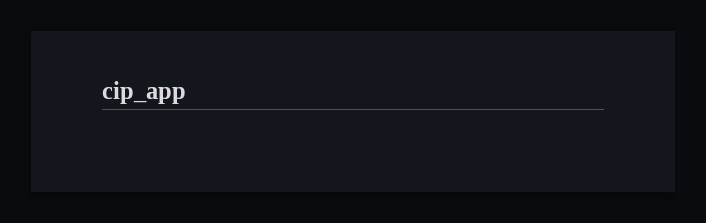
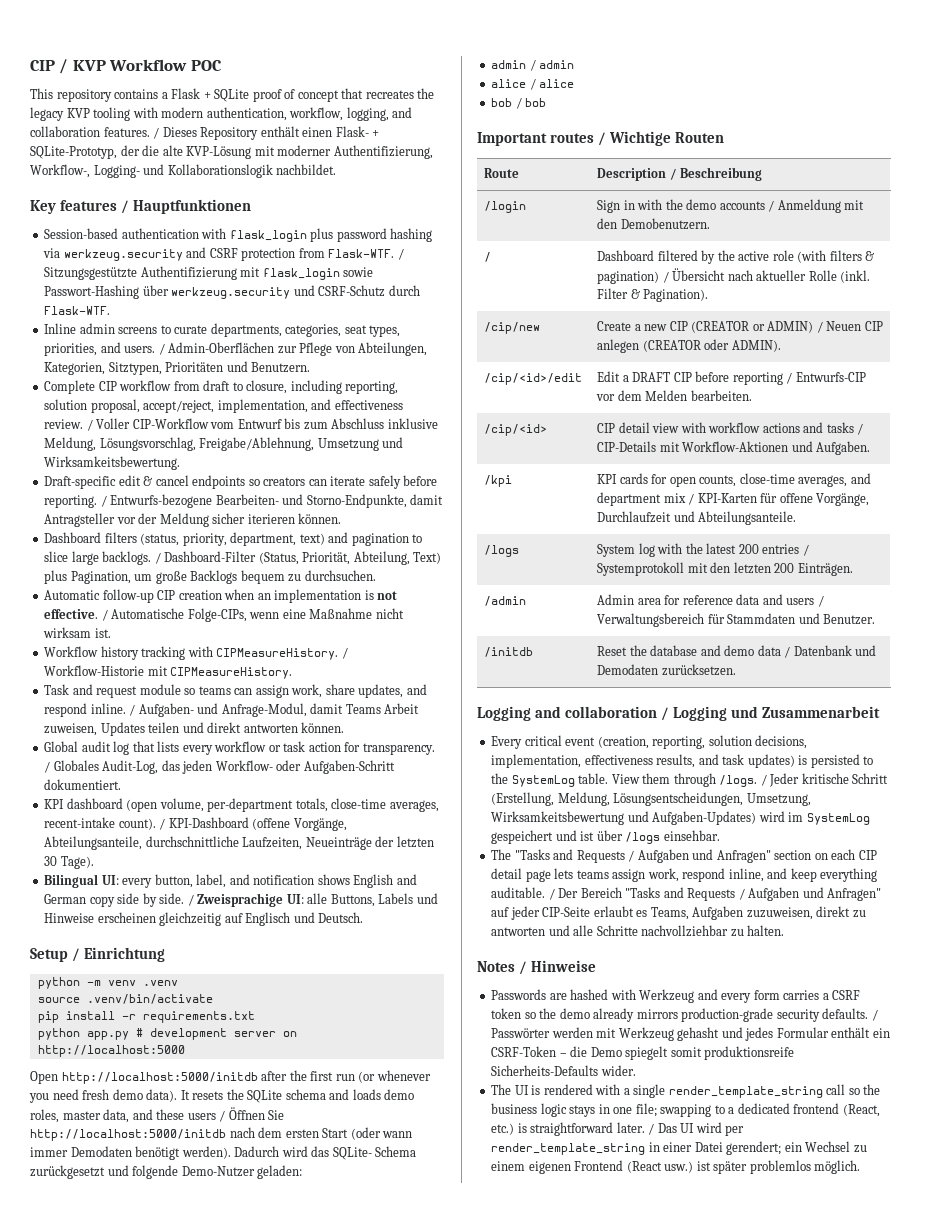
[102,81,186,104] cip_app -> [30,59,222,74] [30,88,435,102] [30,107,413,121] [30,126,380,140] [30,145,433,159] [30,164,337,178] [30,199,252,214] [44,228,433,242] [43,247,404,261] [44,266,374,280] [44,285,420,299] [44,306,111,315] [44,323,401,337] [44,342,428,356] [44,361,311,375] [44,380,399,394] [44,399,403,413] [44,418,438,431] [44,437,404,451] [44,456,181,470] [44,475,438,489] [44,494,444,508] [44,513,342,527] [44,532,423,546] [44,551,442,565] [44,570,376,584] [44,589,398,603] [44,608,404,622] [43,627,111,638] [44,646,348,660] [44,665,293,679] [44,684,427,698] [44,703,420,717] [44,722,345,736] [44,741,435,755] [44,760,395,774] [44,779,122,790] [44,798,439,812] [44,817,347,831] [44,836,434,850] [44,856,94,869] [44,874,417,888] [44,893,438,907] [44,912,364,926] [30,947,166,962] [37,977,178,989] [37,994,213,1004] [37,1011,255,1023] [37,1028,297,1040] [37,1045,185,1057] [30,1070,431,1084] [29,1089,415,1103] [30,1107,285,1123] [30,1127,413,1141] [30,1146,417,1160] [30,1165,303,1179] [491,59,575,71] [491,78,575,90] [491,97,547,109] [477,131,725,146] [484,168,520,178] [597,167,763,181] [484,201,527,213] [597,199,865,213] [597,218,710,230] [484,252,492,262] [597,250,875,264] [597,268,871,284] [597,288,709,302] [484,322,541,334] [597,321,883,333] [597,339,781,353] [484,373,583,385] [597,371,866,385] [596,390,752,401] [484,424,548,436] [597,422,864,435] [597,441,871,455] [484,475,513,487] [597,473,871,487] [597,492,870,506] [597,511,797,525] [484,545,520,557] [597,543,809,557] [597,562,853,576] [484,596,527,606] [597,594,824,607] [597,613,876,627] [484,647,534,657] [597,645,877,658] [597,664,736,676] [477,706,881,721] [491,735,808,749] [491,754,874,768] [491,773,889,787] [491,792,811,806] [491,811,870,825] [491,830,720,844] [491,849,877,863] [491,868,878,882] [491,887,882,901] [491,906,866,920] [491,925,785,937] [477,960,597,975] [491,989,861,1003] [491,1008,878,1022] [491,1027,890,1041] [491,1046,795,1060] [491,1065,636,1076] [491,1084,881,1098] [491,1103,880,1117] [491,1122,745,1136] [491,1141,867,1155] [491,1160,861,1174] CIP / KVP Workflow POC // This repository contains a Flask + SQLite proof of concept that recreates the legacy KVP tooling with modern authentication, workflow, logging, and collaboration features. / Dieses Repository enthält einen Flask- + SQLite-Prototyp, der die alte KVP-Lösung mit moderner Authentifizierung, Workflow-, Logging- und Kollaborationslogik nachbildet. // Key features / Hauptfunktionen // Session-based authentication with flask_login plus password hashing via werkzeug.security and CSRF protection from Flask-WTF. / Sitzungsgestützte Authentifizierung mit flask_login sowie Passwort-Hashing über werkzeug.security und CSRF-Schutz durch Flask-WTF. // Inline admin screens to curate departments, categories, seat types, priorities, and users. / Admin-Oberflächen zur Pflege von Abteilungen, Kategorien, Sitztypen, Prioritäten und Benutzern. // Complete CIP workflow from draft to closure, including reporting, solution proposal, accept/reject, implementation, and effectiveness review. / Voller CIP-Workflow vom Entwurf bis zum Abschluss inklusive Meldung, Lösungsvorschlag, Freigabe/Ablehnung, Umsetzung und Wirksamkeitsbewertung. // Draft-specific edit & cancel endpoints so creators can iterate safely before reporting. / Entwurfs-bezogene Bearbeiten- und Storno-Endpunkte, damit Antragsteller vor der Meldung sicher iterieren können. // Dashboard filters (status, priority, department, text) and pagination to slice large backlogs. / Dashboard-Filter (Status, Priorität, Abteilung, Text) plus Pagination, um große Backlogs bequem zu durchsuchen. // Automatic follow-up CIP creation when an implementation is not effective. / Automatische Folge-CIPs, wenn eine Maßnahme nicht wirksam ist. // Workflow history tracking with CIPMeasureHistory. / Workflow-Historie mit CIPMeasureHistory. // Task and request module so teams can assign work, share updates, and respond inline. / Aufgaben- und Anfrage-Modul, damit Teams Arbeit zuweisen, Updates teilen und direkt antworten können. // Global audit log that lists every workflow or task action for transparency. / Globales Audit-Log, das jeden Workflow- oder Aufgaben-Schritt dokumentiert. // KPI dashboard (open volume, per-department totals, close-time averages, recent-intake count). / KPI-Dashboard (offene Vorgänge, Abteilungsanteile, durchschnittliche Laufzeiten, Neueinträge der letzten 30 Tage). // Bilingual UI: every button, label, and notification shows English and German copy side by side. / Zweisprachige UI: alle Buttons, Labels und Hinweise erscheinen gleichzeitig auf Englisch und Deutsch. // Setup / Einrichtung // python -m venv .venv // source .venv/bin/activate // pip install -r requirements.txt // python app.py # development server on http://localhost:5000 // Open http://localhost:5000/initdb after the first run (or whenever you need fresh demo data). It resets the SQLite schema and loads demo roles, master data, and these users / Öffnen Sie http://localhost:5000/initdb nach dem ersten Start (oder wann immer Demodaten benötigt werden). Dadurch wird das SQLite- Schema zurückgesetzt und folgende Demo-Nutzer geladen: // admin / admin // alice / alice // bob / bob // Important routes / Wichtige Routen // Route | Description / Beschreibung // /login | Sign in with the demo accounts / Anmeldung mit den Demobenutzern. // / | Dashboard filtered by the active role (with filters & pagination) / Übersicht nach aktueller Rolle (inkl. Filter & Pagination). // /cip/new | Create a new CIP (CREATOR or ADMIN) / Neuen CIP anlegen (CREATOR oder ADMIN). // /cip/<id>/edit | Edit a DRAFT CIP before reporting / Entwurfs-CIP vor dem Melden bearbeiten. // /cip/<id> | CIP detail view with workflow actions and tasks / CIP-Details mit Workflow-Aktionen und Aufgaben. // /kpi | KPI cards for open counts, close-time averages, and department mix / KPI-Karten für offene Vorgänge, Durchlaufzeit und Abteilungsanteile. // /logs | System log with the latest 200 entries / Systemprotokoll mit den letzten 200 Einträgen. // /admin | Admin area for reference data and users / Verwaltungsbereich für Stammdaten und Benutzer. // /initdb | Reset the database and demo data / Datenbank und Demodaten zurücksetzen. // Logging and collaboration / Logging und Zusammenarbeit // Every critical event (creation, reporting, solution decisions, implementation, effectiveness results, and task updates) is persisted to the SystemLog table. View them through /logs. / Jeder kritische Schritt (Erstellung, Meldung, Lösungsentscheidungen, Umsetzung, Wirksamkeitsbewertung und Aufgaben-Updates) wird im SystemLog gespeichert und ist über /logs einsehbar. // The "Tasks and Requests / Aufgaben und Anfragen" section on each CIP detail page lets teams assign work, respond inline, and keep everything auditable. / Der Bereich "Tasks and Requests / Aufgaben und Anfragen" auf jeder CIP-Seite erlaubt es Teams, Aufgaben zuzuweisen, direkt zu antworten und alle Schritte nachvollziehbar zu halten. // Notes / Hinweise // Passwords are hashed with Werkzeug and every form carries a CSRF token so the demo already mirrors production-grade security defaults. / Passwörter werden mit Werkzeug gehasht und jedes Formular enthält ein CSRF-Token – die Demo spiegelt somit produktionsreife Sicherheits-Defaults wider. // The UI is rendered with a single render_template_string call so the business logic stays in one file; swapping to a dedicated frontend (React, etc.) is straightforward later. / Das UI wird per render_template_string in einer Datei gerendert; ein Wechsel zu einem eigenen Frontend (React usw.) ist später problemlos möglich.

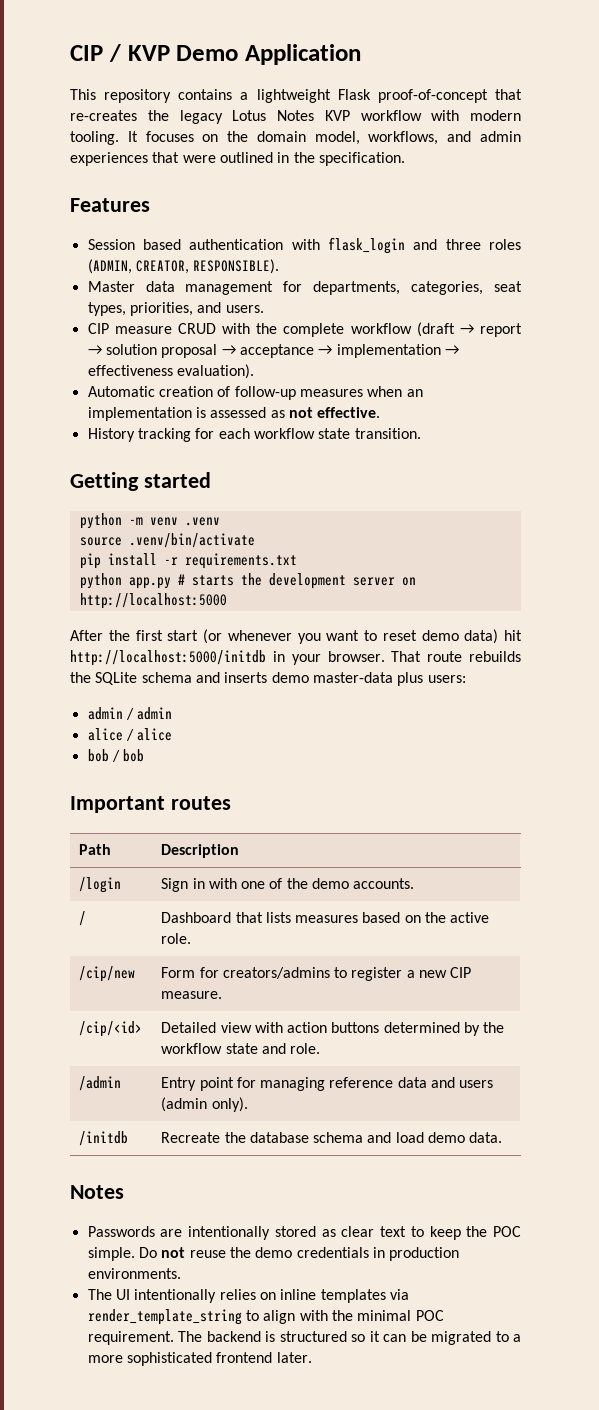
[109,59,222,71] Workflow POC -> [176,44,361,65] Demo Application
[171,88,435,102] [30,107,413,121] [30,126,380,140] [30,145,433,159] [30,164,337,178] [30,199,252,214] [44,228,433,242] [43,247,404,261] [44,266,374,280] [44,285,420,299] [44,306,111,315] [44,323,208,334] Flask + SQLite proof of concept that recreates the legacy KVP tooling with modern authentication, workflow, logging, and collaboration features. / Dieses Repository enthält einen Flask- + SQLite-Prototyp, der die alte KVP-Lösung mit moderner Authentifizierung, Workflow-, Logging- und Kollaborationslogik nachbildet. // Key features / Hauptfunktionen // Session-based authentication with flask_login plus password hashing via werkzeug.security and CSRF protection from Flask-WTF. / Sitzungsgestützte Authentifizierung mit flask_login sowie Passwort-Hashing über werkzeug.security und CSRF-Schutz durch Flask-WTF. // Inline admin screens to curate -> [256,89,522,103] [70,110,521,124] [70,131,521,145] [70,152,405,166] [70,198,150,212] [87,237,521,254] [87,259,280,274] [87,281,303,295] lightweight Flask proof-of-concept that re-creates the legacy Lotus Notes KVP workflow with modern tooling. It focuses on the domain model, workflows, and admin experiences that were outlined in the specification. // Features // Session based authentication with flask_login and three roles (ADMIN, CREATOR, RESPONSIBLE). // Master data management for
[158,342,428,356] [44,361,311,375] [44,380,399,394] [44,399,403,413] [44,418,438,431] [44,437,404,451] [44,456,181,470] [44,475,438,489] [44,494,444,508] [44,513,342,527] [44,532,423,546] [44,551,442,565] [44,570,376,584] [44,589,222,603] / Admin-Oberflächen zur Pflege von Abteilungen, Kategorien, Sitztypen, Prioritäten und Benutzern. // Complete CIP workflow from draft to closure, including reporting, solution proposal, accept/reject, implementation, and effectiveness review. / Voller CIP-Workflow vom Entwurf bis zum Abschluss inklusive Meldung, Lösungsvorschlag, Freigabe/Ablehnung, Umsetzung und Wirksamkeitsbewertung. // Draft-specific edit & cancel endpoints so creators can iterate safely before reporting. / Entwurfs-bezogene Bearbeiten- und Storno-Endpunkte, damit Antragsteller vor der Meldung sicher iterieren können. // Dashboard filters (status, priority, department, text) and pagination to slice large backlogs. / Dashboard-Filter (Status, Priorität, Abteilung, Text) plus Pagination, um große Backlogs bequem zu durchsuchen. // Automatic follow-up CIP creation -> [87,322,522,337] [87,344,459,358] [87,364,254,379] [87,386,363,400] // CIP measure CRUD with the complete workflow (draft → report → solution proposal → acceptance → implementation → effectiveness evaluation). // Automatic creation of follow-up measures
(374, 595) none -> [210,407,285,418] assessed as
[101,608,404,622] [43,627,111,638] [44,646,348,660] [44,665,293,679] [44,684,427,698] [44,703,420,717] [44,722,345,736] [44,741,435,755] [44,760,395,774] [44,779,122,790] [44,798,439,812] [44,817,347,831] [44,836,434,850] [44,856,94,869] [44,874,417,888] [44,893,438,907] [44,912,364,926] [30,947,166,962] / Automatische Folge-CIPs, wenn eine Maßnahme nicht wirksam ist. // Workflow history tracking with CIPMeasureHistory. / Workflow-Historie mit CIPMeasureHistory. // Task and request module so teams can assign work, share updates, and respond inline. / Aufgaben- und Anfrage-Modul, damit Teams Arbeit zuweisen, Updates teilen und direkt antworten können. // Global audit log that lists every workflow or task action for transparency. / Globales Audit-Log, das jeden Workflow- oder Aufgaben-Schritt dokumentiert. // KPI dashboard (open volume, per-department totals, close-time averages, recent-intake count). / KPI-Dashboard (offene Vorgänge, Abteilungsanteile, durchschnittliche Laufzeiten, Neueinträge der letzten 30 Tage). // Bilingual UI: every button, label, and notification shows English and German copy side by side. / Zweisprachige UI: alle Buttons, Labels und Hinweise erscheinen gleichzeitig auf Englisch und Deutsch. // Setup / Einrichtung -> [87,428,421,442] [70,472,211,491] // History tracking for each workflow state transition. // Getting started
(143, 1032) none -> [191,573,262,586] starts the
[30,1071,288,1084] Open http://localhost:5000/initdb after -> [70,630,103,641] After
[335,1074,355,1081] run -> [167,630,199,641] start
[52,1089,415,1103] [30,1107,285,1123] [30,1127,413,1141] [30,1146,417,1160] [30,1165,303,1179] need fresh demo data). It resets the SQLite schema and loads demo roles, master data, and these users / Öffnen Sie http://localhost:5000/initdb nach dem ersten Start (oder wann immer Demodaten benötigt werden). Dadurch wird das SQLite- Schema zurückgesetzt und folgende Demo-Nutzer geladen: -> [326,629,522,644] [70,650,521,666] [70,672,466,686] want to reset demo data) hit http://localhost:5000/initdb in your browser. That route rebuilds the SQLite schema and inserts demo master-data plus users:
[598,131,725,146] [484,168,520,178] / Wichtige Routen // Route -> [79,844,112,855] // Path
[669,167,763,181] / Beschreibung -> (240, 851) none
[665,199,865,213] [597,218,710,230] [484,252,492,262] [597,250,875,264] [597,268,871,284] [597,288,709,302] [484,322,541,334] [597,321,883,333] [597,339,781,353] [484,373,583,385] [597,371,866,385] [596,390,752,401] [484,424,548,436] [597,422,864,435] [597,441,871,455] [484,475,513,487] [597,473,871,487] [597,492,870,506] [597,511,797,525] [484,545,520,557] [597,543,809,557] [597,562,853,576] [484,596,527,606] [597,594,824,607] [597,613,876,627] the demo accounts / Anmeldung mit den Demobenutzern. // / | Dashboard filtered by the active role (with filters & pagination) / Übersicht nach aktueller Rolle (inkl. Filter & Pagination). // /cip/new | Create a new CIP (CREATOR or ADMIN) / Neuen CIP anlegen (CREATOR oder ADMIN). // /cip/<id>/edit | Edit a DRAFT CIP before reporting / Entwurfs-CIP vor dem Melden bearbeiten. // /cip/<id> | CIP detail view with workflow actions and tasks / CIP-Details mit Workflow-Aktionen und Aufgaben. // /kpi | KPI cards for open counts, close-time averages, and department mix / KPI-Karten für offene Vorgänge, Durchlaufzeit und Abteilungsanteile. // /logs | System log with the latest 200 entries / Systemprotokoll mit den letzten 200 Einträgen. // /admin | Admin area for reference data and users / Verwaltungsbereich für Stammdaten und Benutzer. -> [241,878,415,889] [79,911,87,926] [161,912,490,923] [161,933,192,944] [79,966,136,982] [161,967,472,981] [161,991,223,999] [79,1021,143,1037] [161,1022,505,1036] [161,1043,321,1054] [79,1076,122,1091] [161,1077,494,1091] [161,1097,248,1112] one of the demo accounts. // / | Dashboard that lists measures based on the active role. // /cip/new | Form for creators/admins to register a new CIP measure. // /cip/<id> | Detailed view with action buttons determined by the workflow state and role. // /admin | Entry point for managing reference data and users (admin only).
[597,646,628,656] Reset -> [161,1132,221,1143] Recreate
[700,645,877,658] [597,664,736,676] [477,706,881,721] [491,735,808,749] [491,754,874,768] [491,773,889,787] [491,792,811,806] [491,811,870,825] [491,830,720,844] [491,849,877,863] [491,868,878,882] [491,887,882,901] [491,906,866,920] [491,925,785,937] [477,960,597,975] and demo data / Datenbank und Demodaten zurücksetzen. // Logging and collaboration / Logging und Zusammenarbeit // Every critical event (creation, reporting, solution decisions, implementation, effectiveness results, and task updates) is persisted to the SystemLog table. View them through /logs. / Jeder kritische Schritt (Erstellung, Meldung, Lösungsentscheidungen, Umsetzung, Wirksamkeitsbewertung und Aufgaben-Updates) wird im SystemLog gespeichert und ist über /logs einsehbar. // The "Tasks and Requests / Aufgaben und Anfragen" section on each CIP detail page lets teams assign work, respond inline, and keep everything auditable. / Der Bereich "Tasks and Requests / Aufgaben und Anfragen" auf jeder CIP-Seite erlaubt es Teams, Aufgaben zuzuweisen, direkt zu antworten und alle Schritte nachvollziehbar zu halten. // Notes / Hinweise -> [313,1132,503,1143] [70,1185,124,1199] schema and load demo data. // Notes
[570,989,861,1003] [491,1008,878,1022] [491,1027,890,1041] [491,1046,795,1060] [491,1065,636,1076] [491,1084,881,1098] [491,1103,880,1117] [491,1122,745,1136] [491,1141,867,1155] [491,1160,861,1174] hashed with Werkzeug and every form carries a CSRF token so the demo already mirrors production-grade security defaults. / Passwörter werden mit Werkzeug gehasht und jedes Formular enthält ein CSRF-Token – die Demo spiegelt somit produktionsreife Sicherheits-Defaults wider. // The UI is rendered with a single render_template_string call so the business logic stays in one file; swapping to a dedicated frontend (React, etc.) is straightforward later. / Das UI wird per render_template_string in einer Datei gerendert; ein Wechsel zu einem eigenen Frontend (React usw.) ist später problemlos möglich. -> [188,1226,521,1240] [87,1247,460,1261] [87,1268,181,1279] [87,1289,409,1303] [87,1309,444,1325] [87,1331,521,1345] [87,1352,312,1366] intentionally stored as clear text to keep the POC simple. Do not reuse the demo credentials in production environments. // The UI intentionally relies on inline templates via render_template_string to align with the minimal POC requirement. The backend is structured so it can be migrated to a more sophisticated frontend later.

